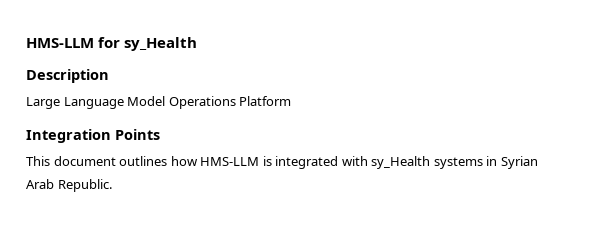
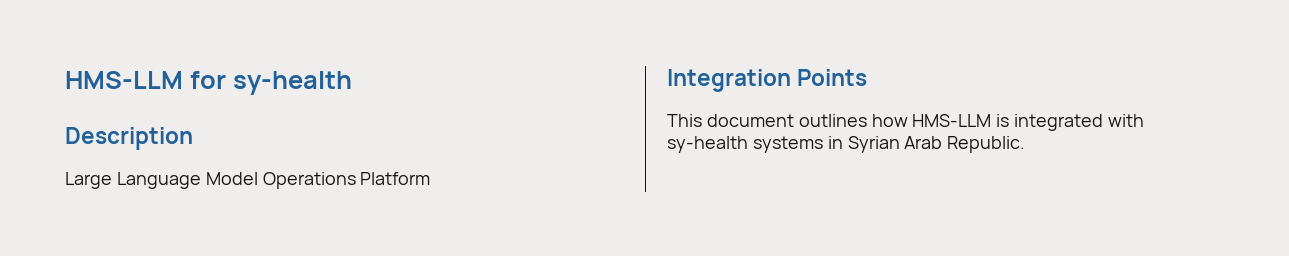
[124,37,198,51] sy_Health -> [232,71,352,95] sy-health
[371,156,431,169] sy_Health -> [667,136,748,153] sy-health

